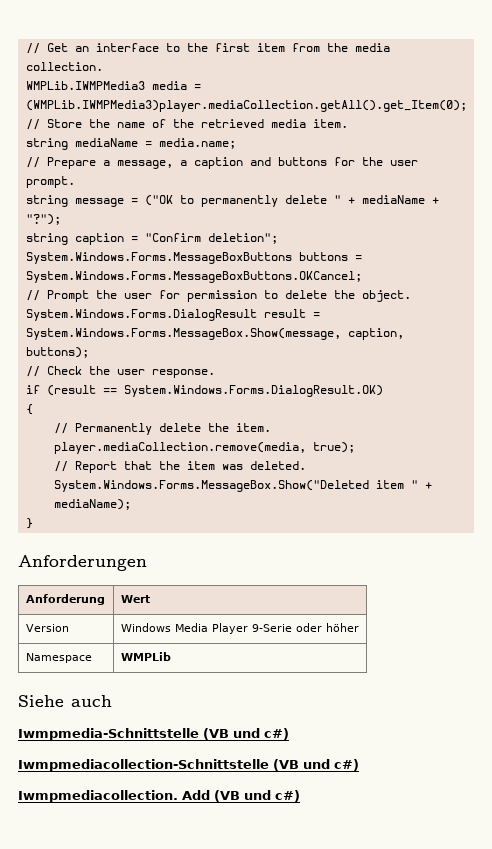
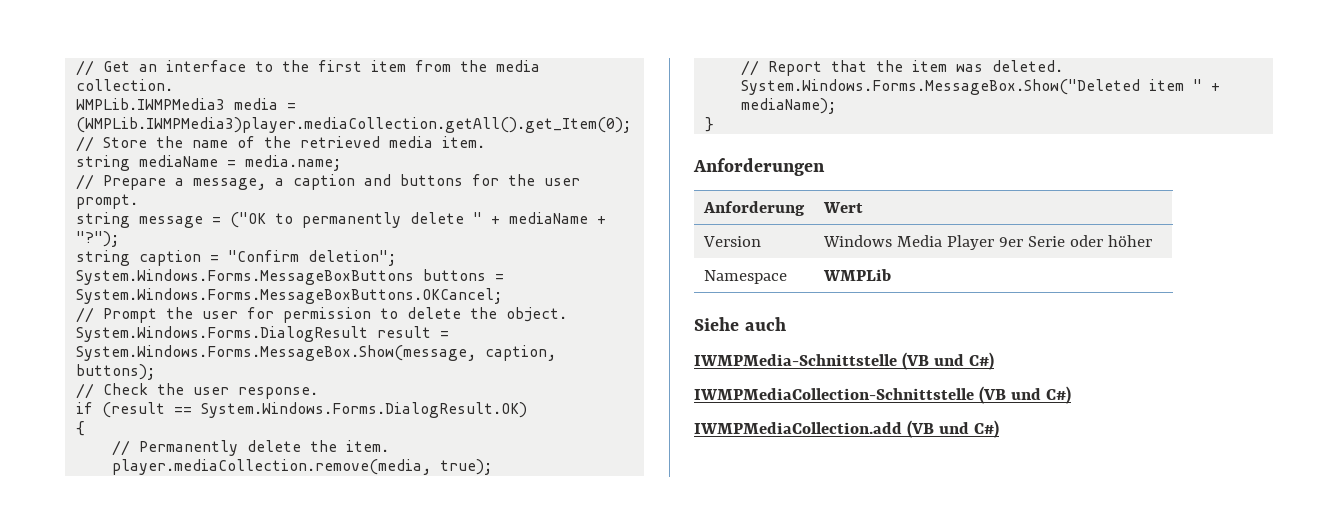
[251,624,292,632] 9-Serie -> [998,236,1065,247] 9er Serie
[18,728,289,741] [18,759,359,772] [18,790,300,803] Iwmpmedia-Schnittstelle (VB und c#) // Iwmpmediacollection-Schnittstelle (VB und c#) // Iwmpmediacollection. Add (VB und c#) -> [694,352,994,370] [694,386,1071,404] [694,420,999,438] IWMPMedia-Schnittstelle (VB und C#) // IWMPMediaCollection-Schnittstelle (VB und C#) // IWMPMediaCollection.add (VB und C#)

